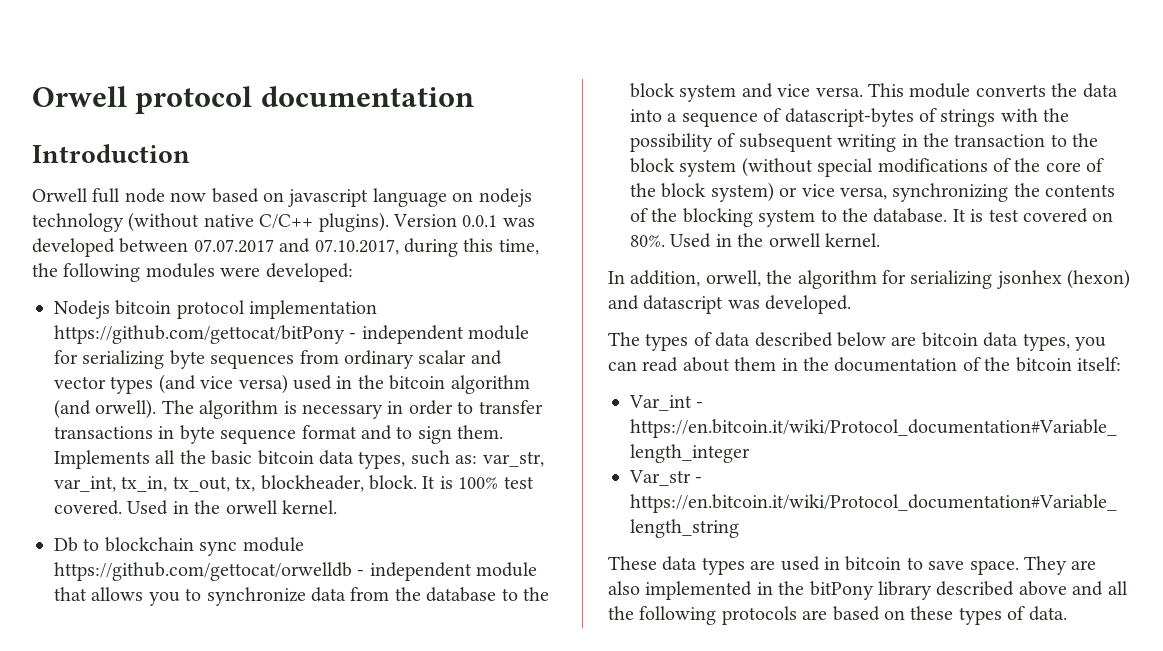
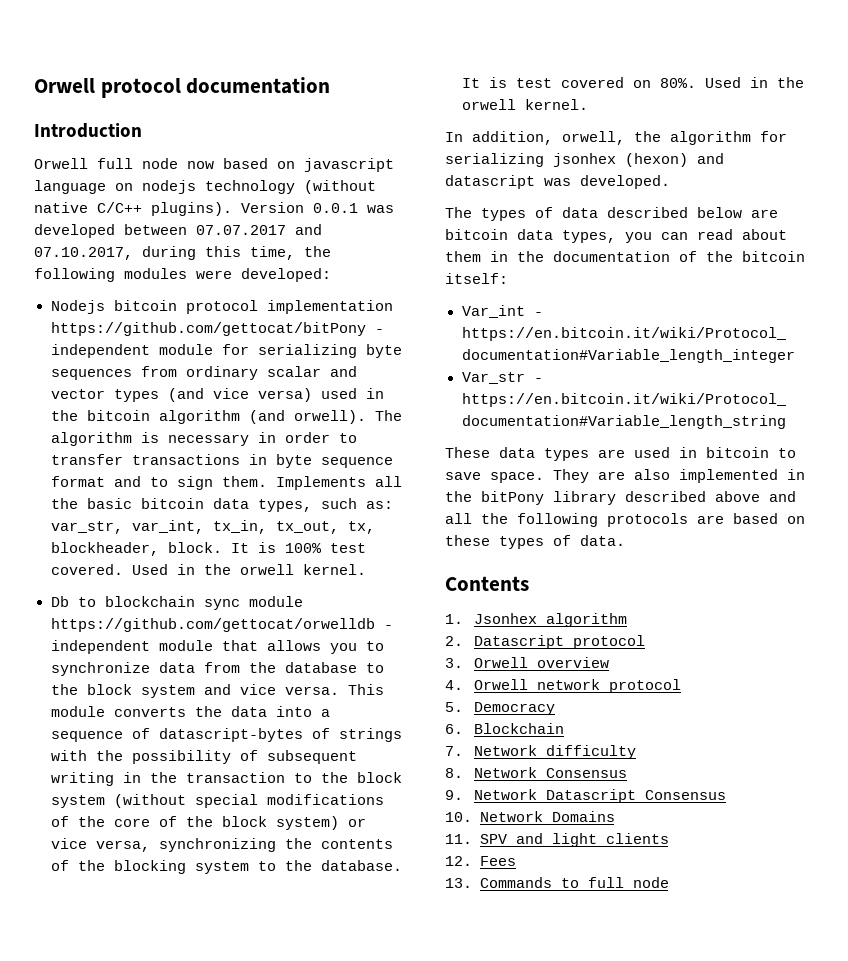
(1067, 613) none -> [445,576,529,591] [445,613,628,627] [445,635,646,649] [445,657,610,668] [445,679,682,693] [445,702,556,715] [445,723,565,734] [445,745,637,759] [445,767,628,778] [445,789,727,803] [445,811,615,822] [445,833,669,847] [445,856,516,866] [445,877,669,888] // Contents // 1. Jsonhex algorithm // 2. Datascript protocol // 3. Orwell overview // 4. Orwell network protocol // 5. Democracy // 6. Blockchain // 7. Network difficulty // 8. Network Consensus // 9. Network Datascript Consensus // 10. Network Domains // 11. SPV and light clients // 12. Fees // 13. Commands to full node

